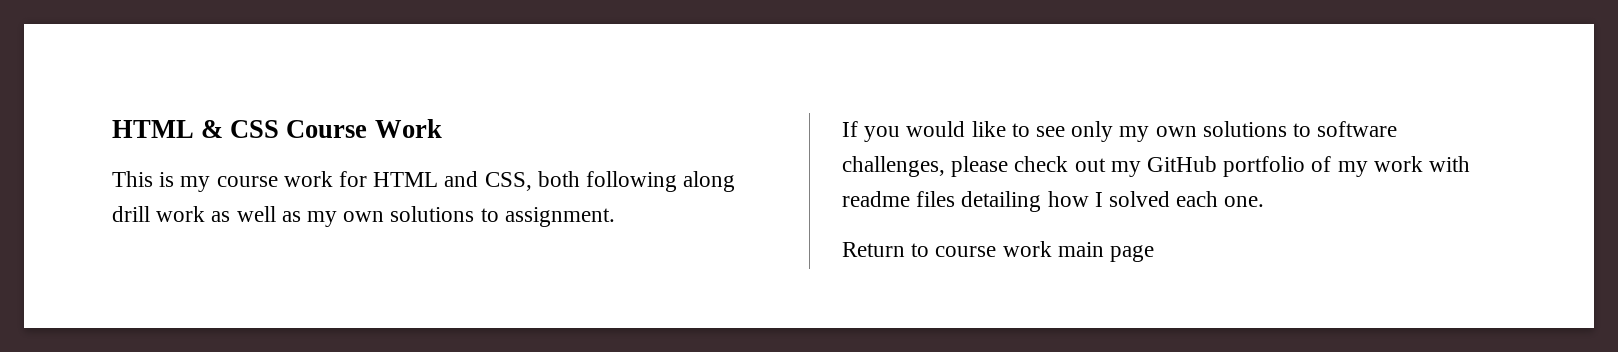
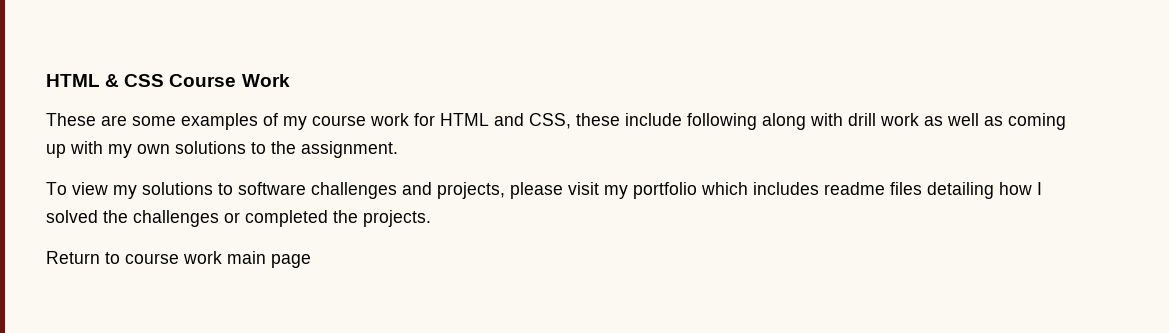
[112,171,175,187] This is -> [46,113,278,130] These are some examples of
[537,171,580,187] both -> [576,113,682,126] these include
(736, 181) none -> [810,113,843,126] with
[307,206,499,227] my own solutions to -> [1008,113,1066,130] [46,141,296,158] coming up with my own solutions to the
[842,121,1398,142] [842,156,1471,177] If you would like to see only my own solutions to software challenges, please check out my GitHub portfolio of my work with -> [46,182,819,199] To view my solutions to software challenges and projects, please visit my portfolio which includes
[1176,191,1265,207] each one. -> [103,210,431,227] the challenges or completed the projects.

